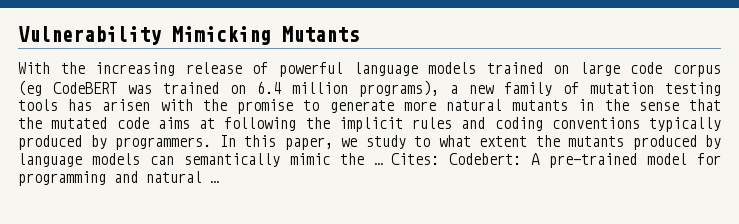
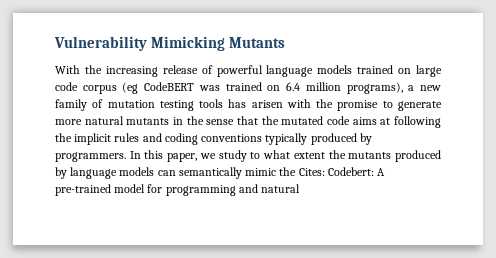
[373,163,383,165] … -> (297, 171) none
[210,181,219,183] … -> (301, 188) none

